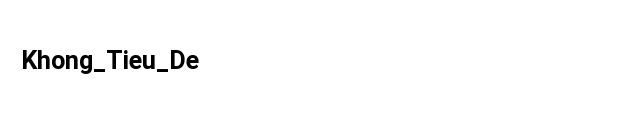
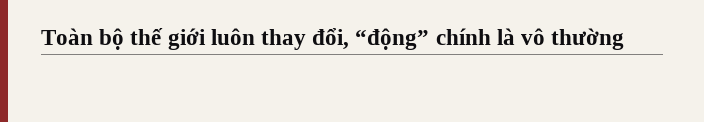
[21,50,199,74] Khong_Tieu_De -> [41,28,625,50] Toàn bộ thế giới luôn thay đổi, “động” chính là vô thường

